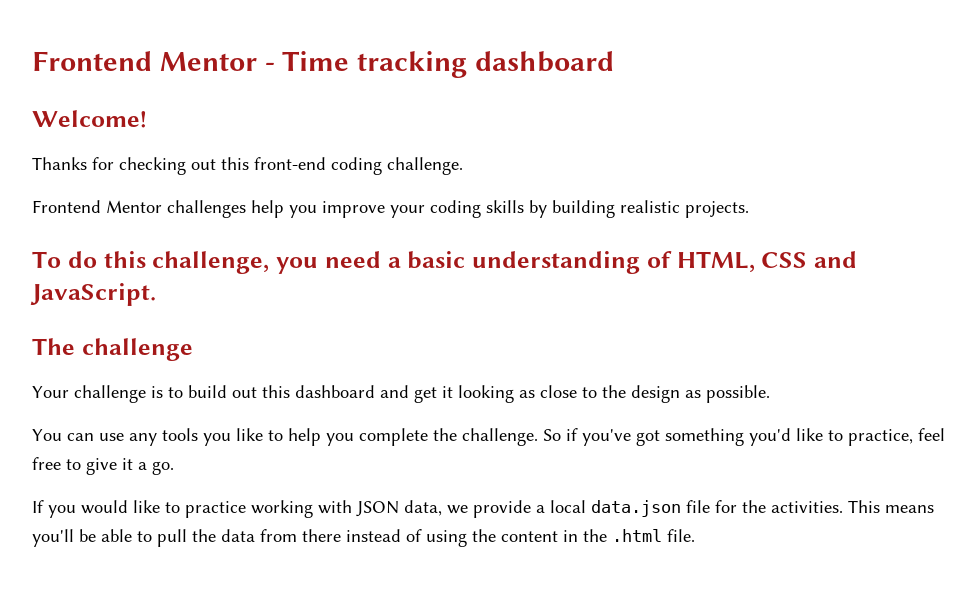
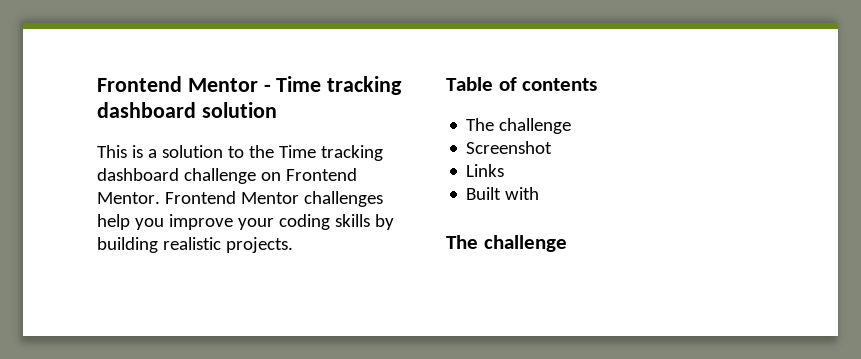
[32,110,147,128] [32,157,463,175] // Welcome! // Thanks for checking out this front-end coding challenge. // -> [201,102,277,118] [97,145,383,161] [97,168,357,184] [97,192,160,204] solution // This is a solution to the Time tracking dashboard challenge on Frontend Mentor.
[32,251,857,274] [30,283,156,306] [32,338,193,361] [32,385,770,403] [32,428,945,446] [32,457,174,475] [32,500,934,518] [32,529,695,547] To do this challenge, you need a basic understanding of HTML, CSS and JavaScript. // The challenge // Your challenge is to build out this dashboard and get it looking as close to the design as possible. // You can use any tools you like to help you complete the challenge. So if you've got something you'd like to practice, feel free to give it a go. // If you would like to practice working with JSON data, we provide a local data.json file for the activities. This means you'll be able to pull the data from there instead of using the content in the .html file. -> [446,77,598,91] [466,118,572,134] [466,141,553,154] [466,164,505,177] [466,187,540,200] [446,235,567,252] Table of contents // The challenge // Screenshot // Links // Built with // The challenge

